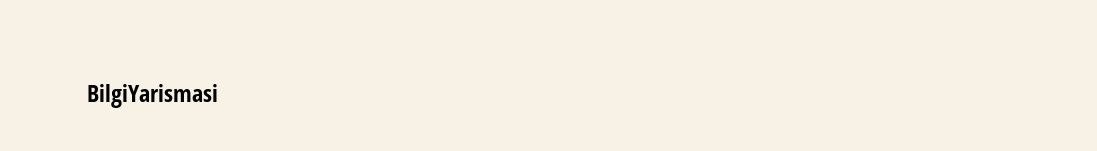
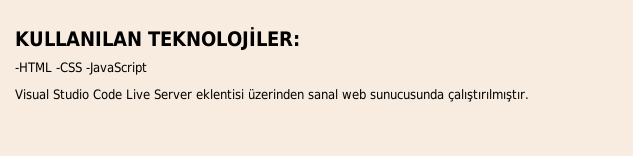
[87,84,218,108] BilgiYarismasi -> [15,27,300,50] [15,62,147,75] [15,89,529,102] KULLANILAN TEKNOLOJİLER: // -HTML -CSS -JavaScript // Visual Studio Code Live Server eklentisi üzerinden sanal web sunucusunda çalıştırılmıştır.

